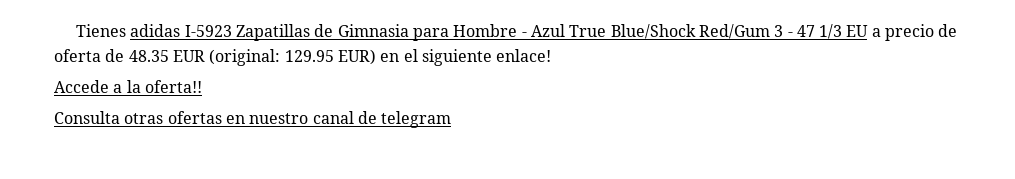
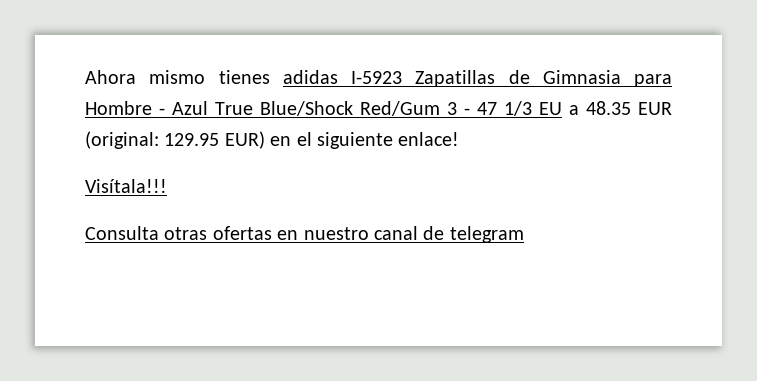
[76,24,127,37] Tienes -> [85,70,270,84] Ahora mismo tienes
[885,24,958,41] [54,49,125,62] precio de oferta de -> (579, 110) none
[54,80,202,93] Accede a la oferta!! -> [85,179,167,193] Visítala!!!

